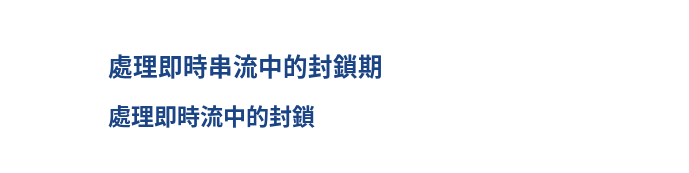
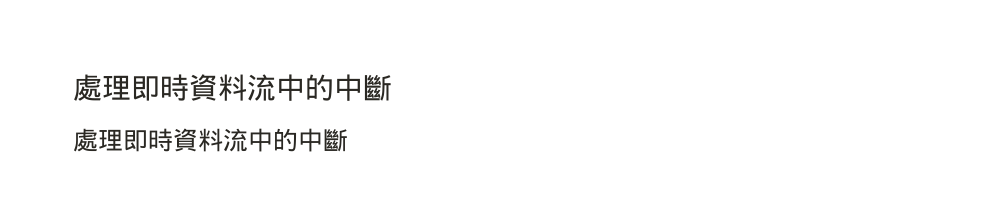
[108,54,383,79] [108,105,315,128] 處理即時串流中的封鎖期 // 處理即時流中的封鎖 -> [73,74,392,101] [73,128,348,152] 處理即時資料流中的中斷 // 處理即時資料流中的中斷

